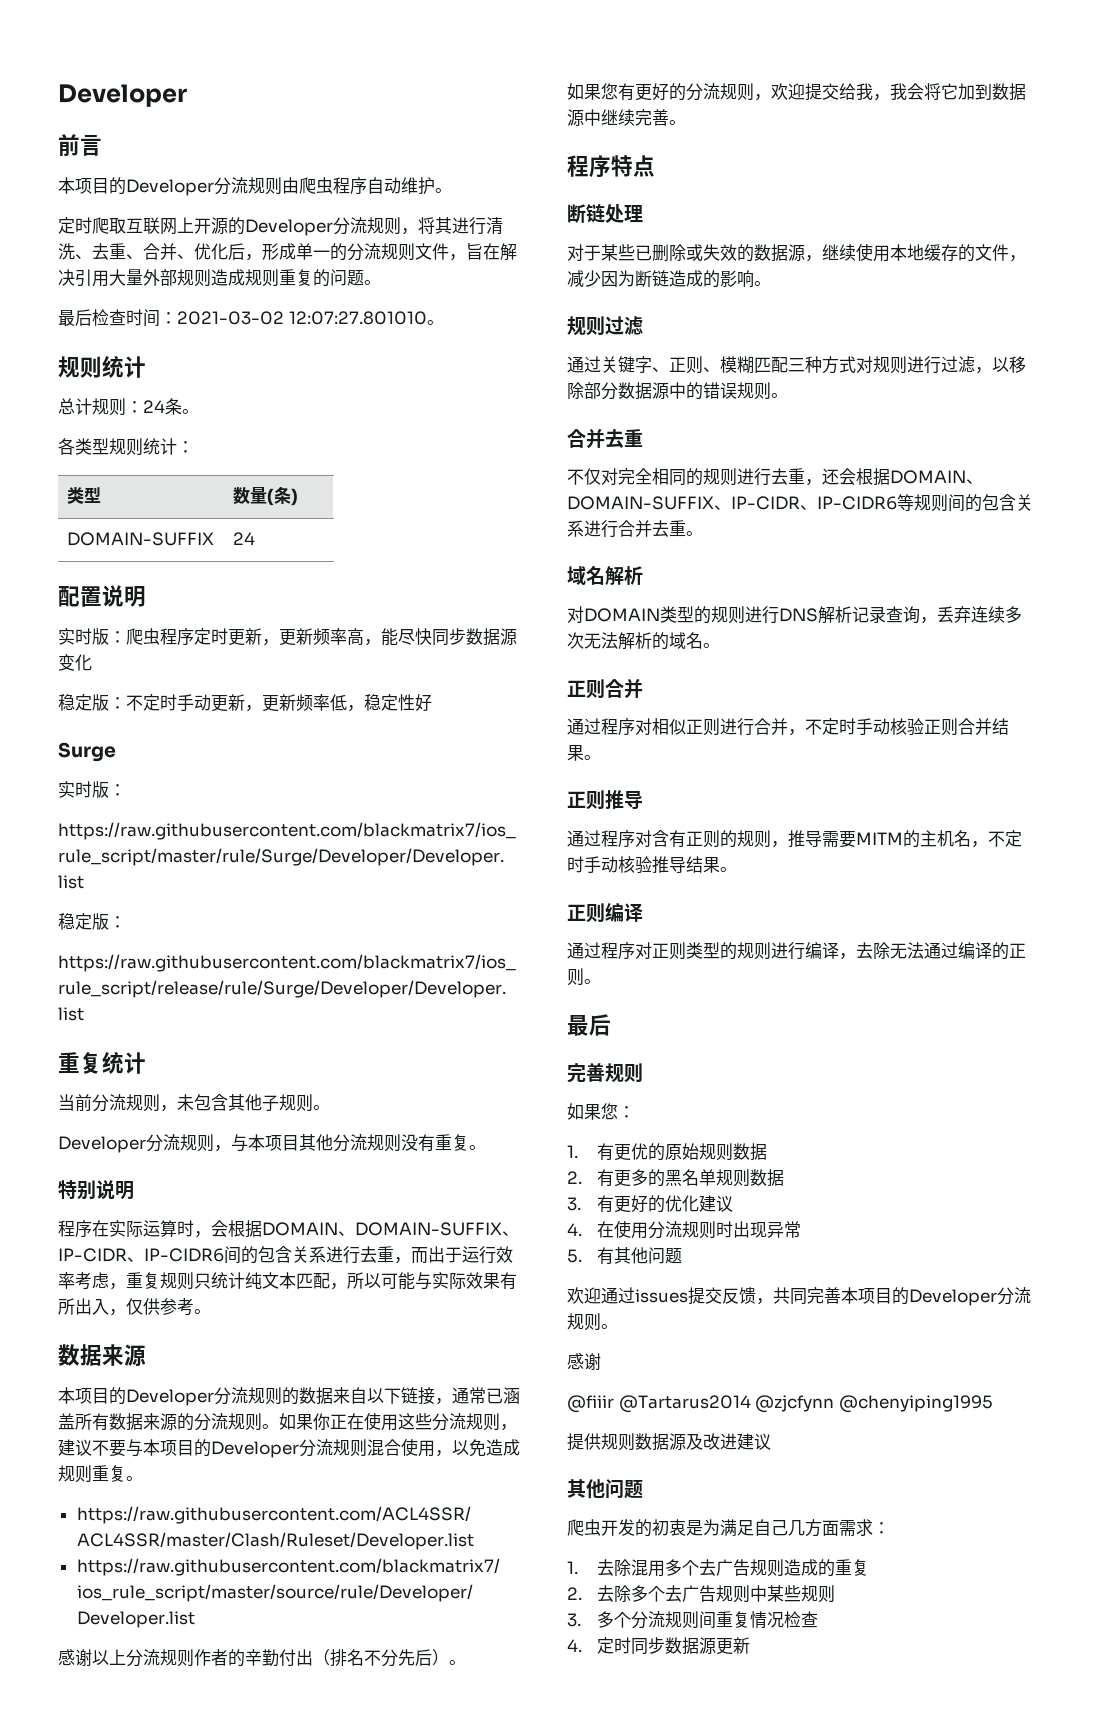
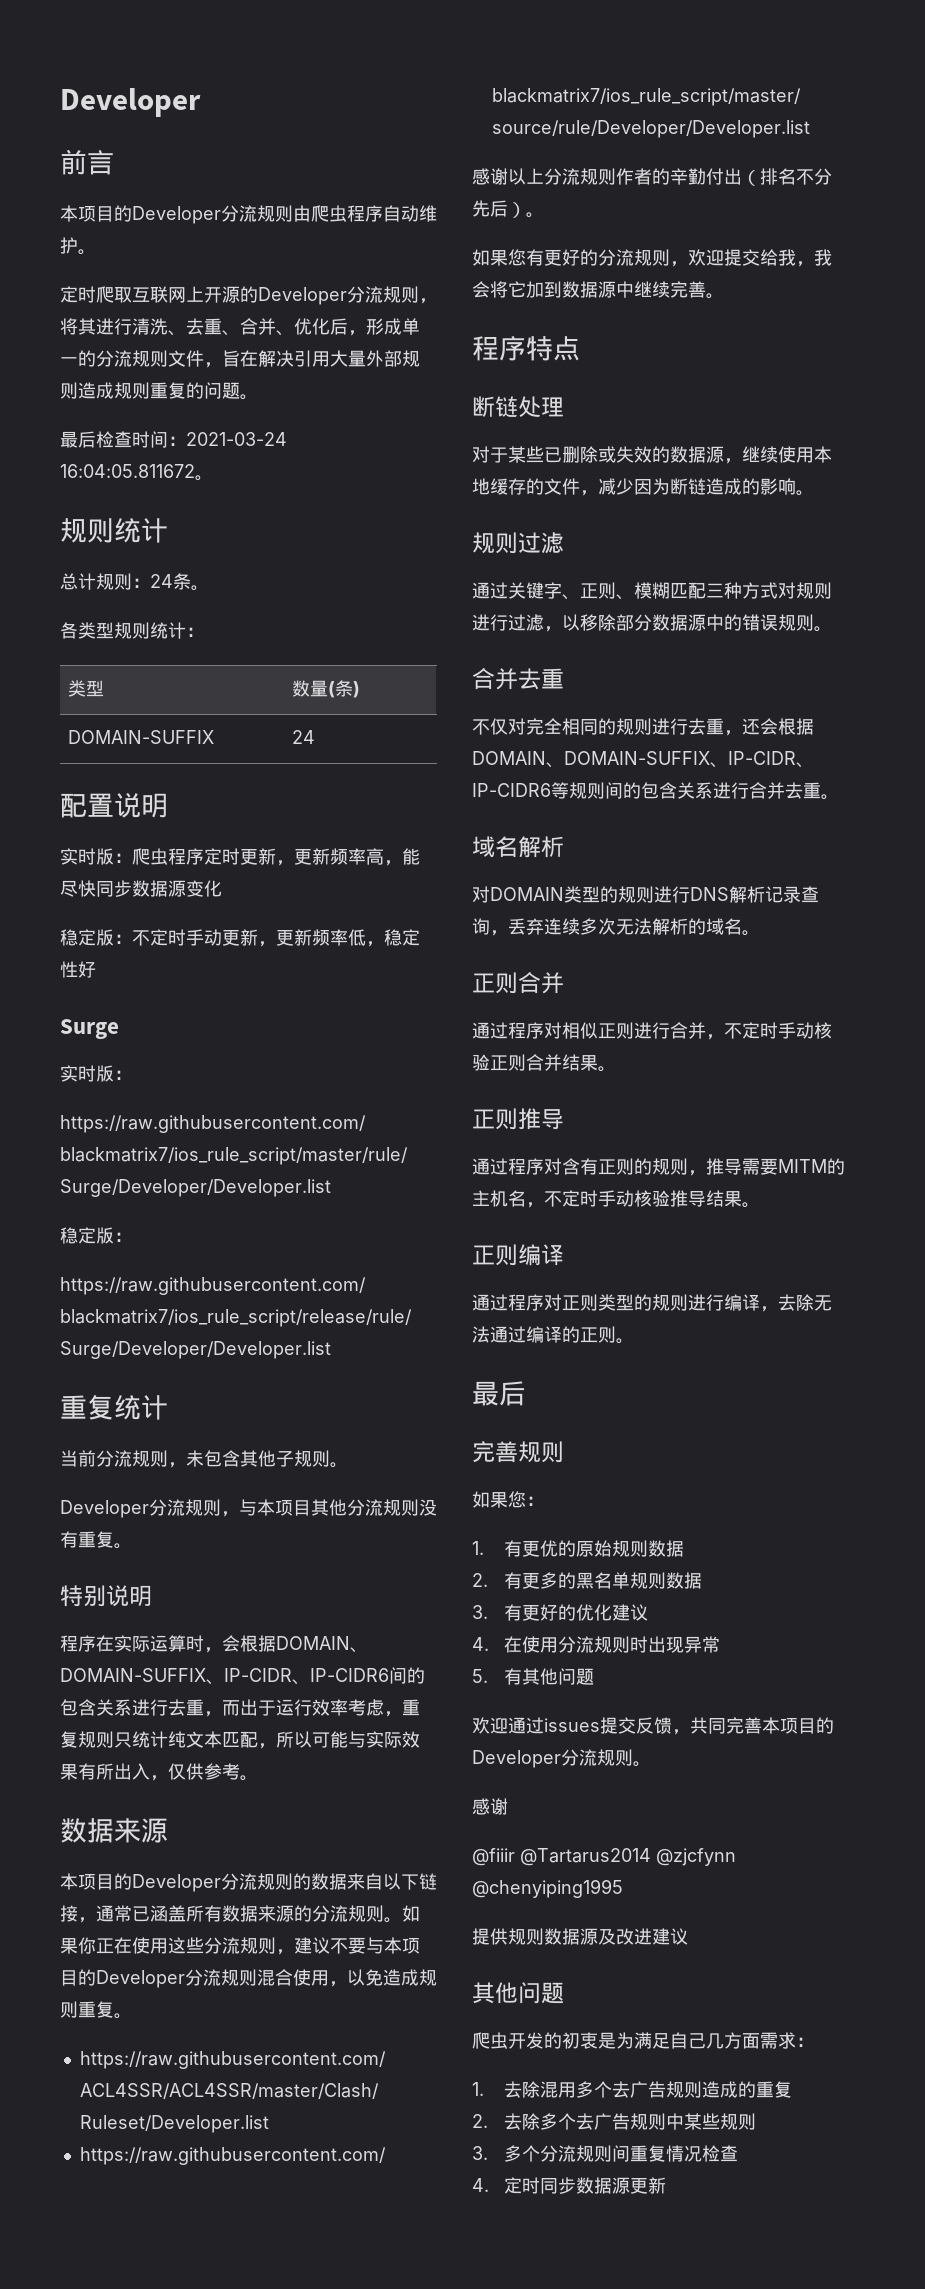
[177,311,427,325] 2021-03-02 12:07:27.801010 -> [186,432,287,446] [60,464,195,478] 2021-03-24 16:04:05.811672

